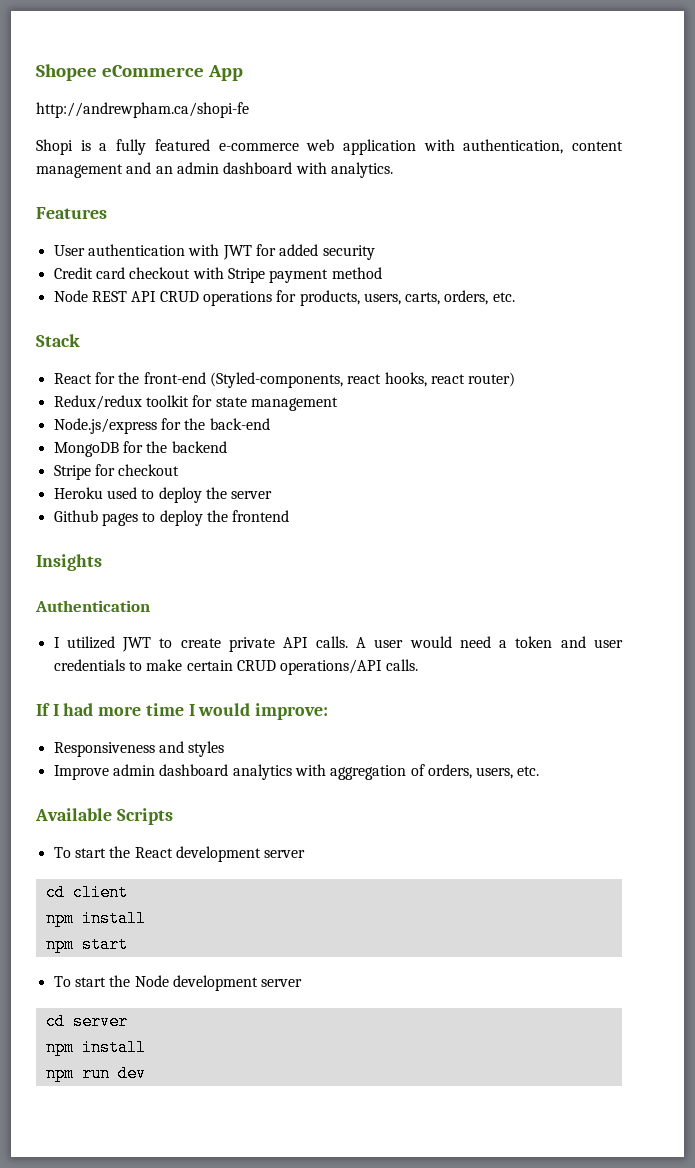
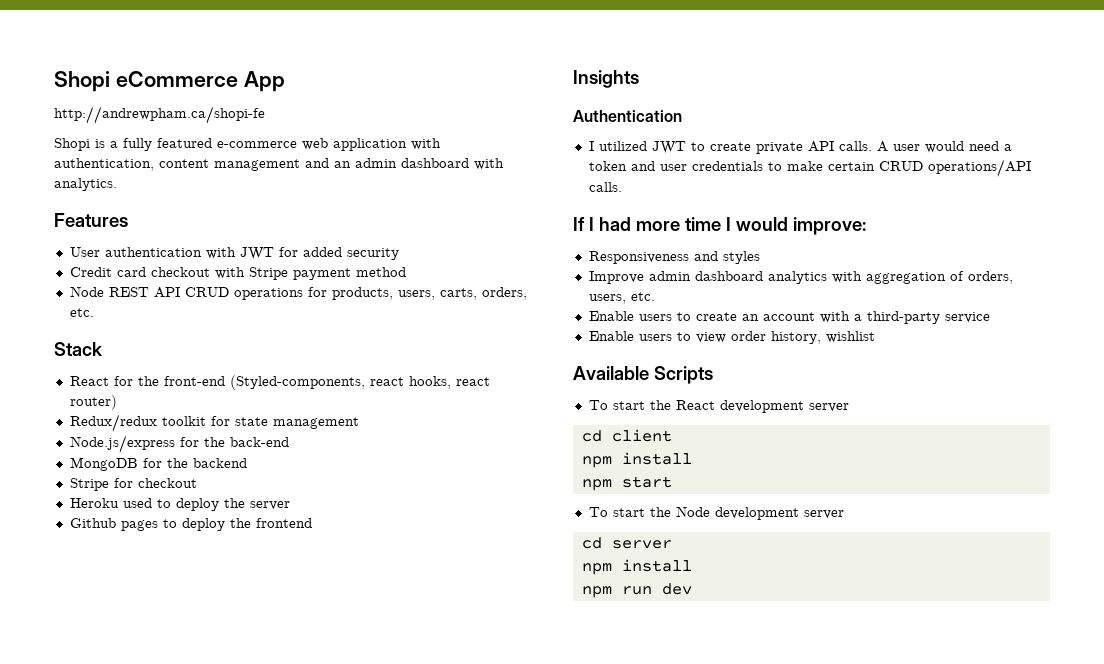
[36,64,97,81] Shopee -> [54,71,110,92] Shopi
(540, 771) none -> [588,311,990,324] [588,331,875,344] // Enable users to create an account with a third-party service // Enable users to view order history, wishlist

